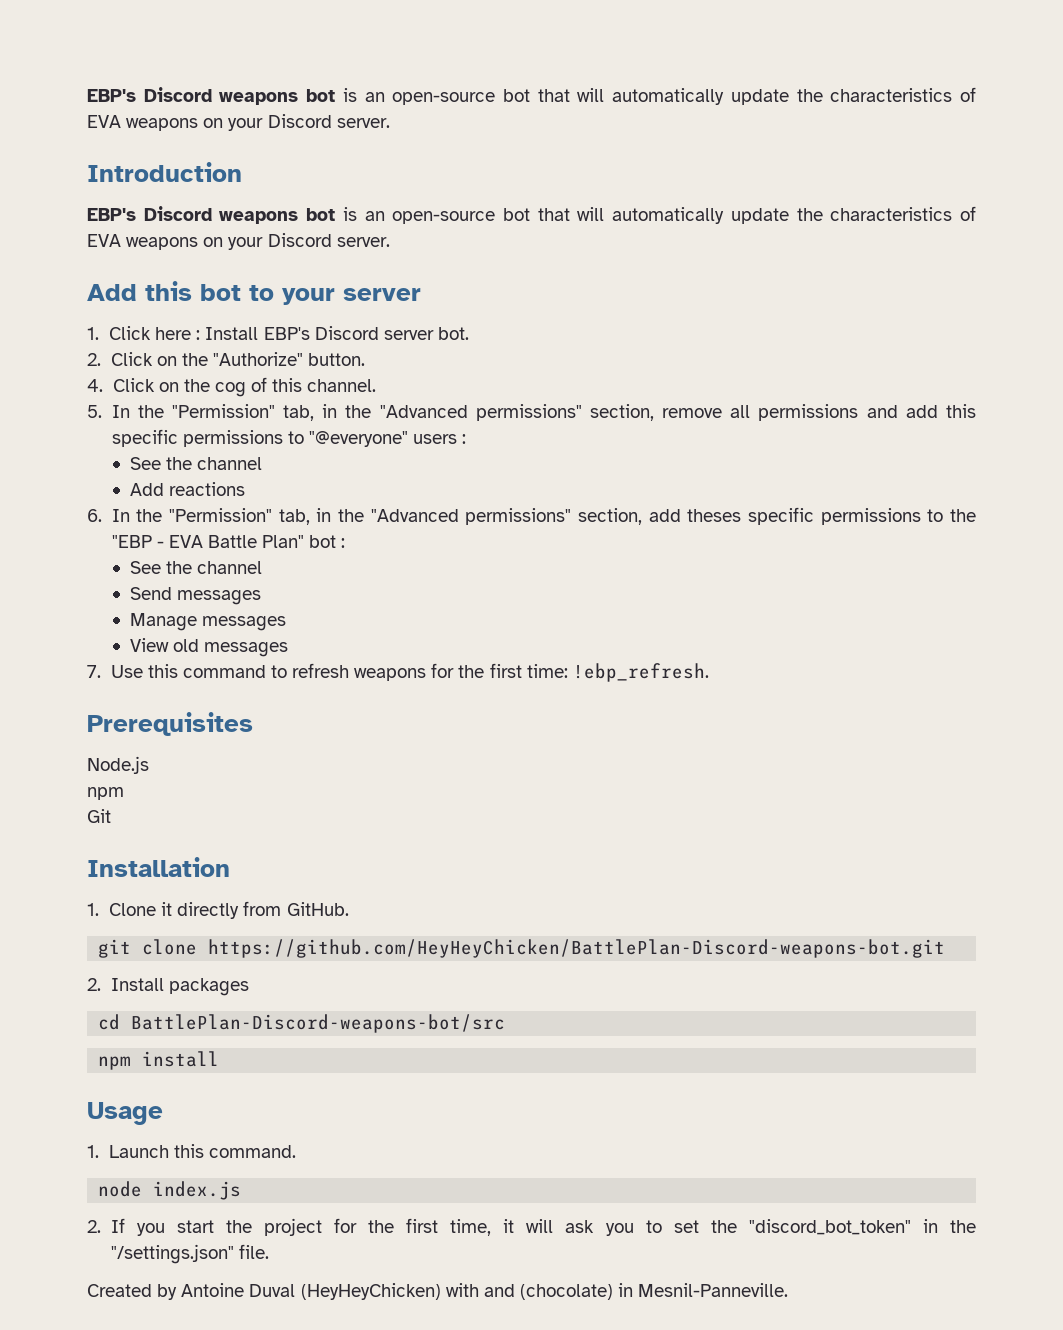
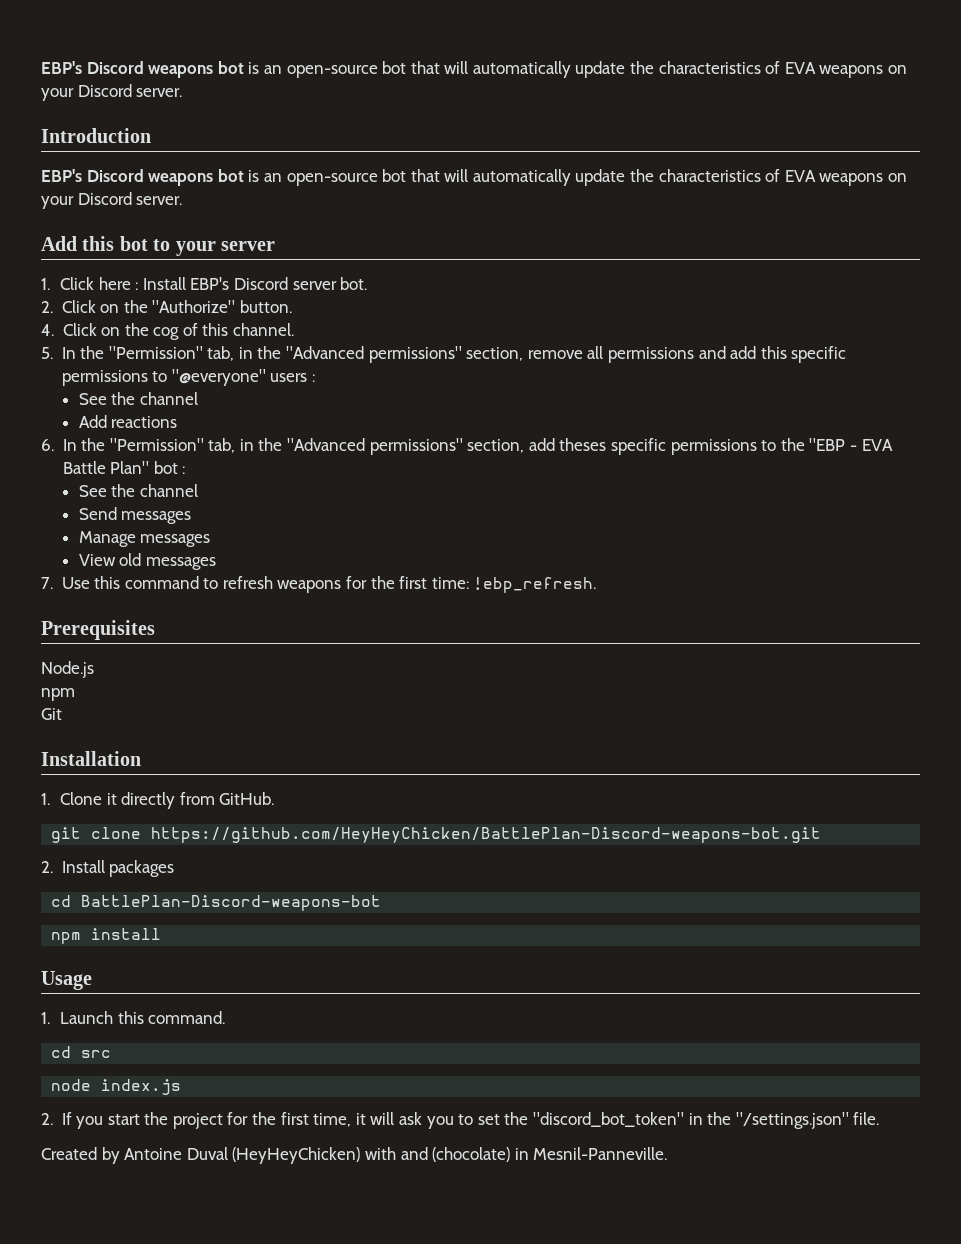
[131,1014,506,1033] BattlePlan-Discord-weapons-bot/src -> [81,895,382,911] BattlePlan-Discord-weapons-bot
(297, 1151) none -> [51,1046,112,1058] // cd src

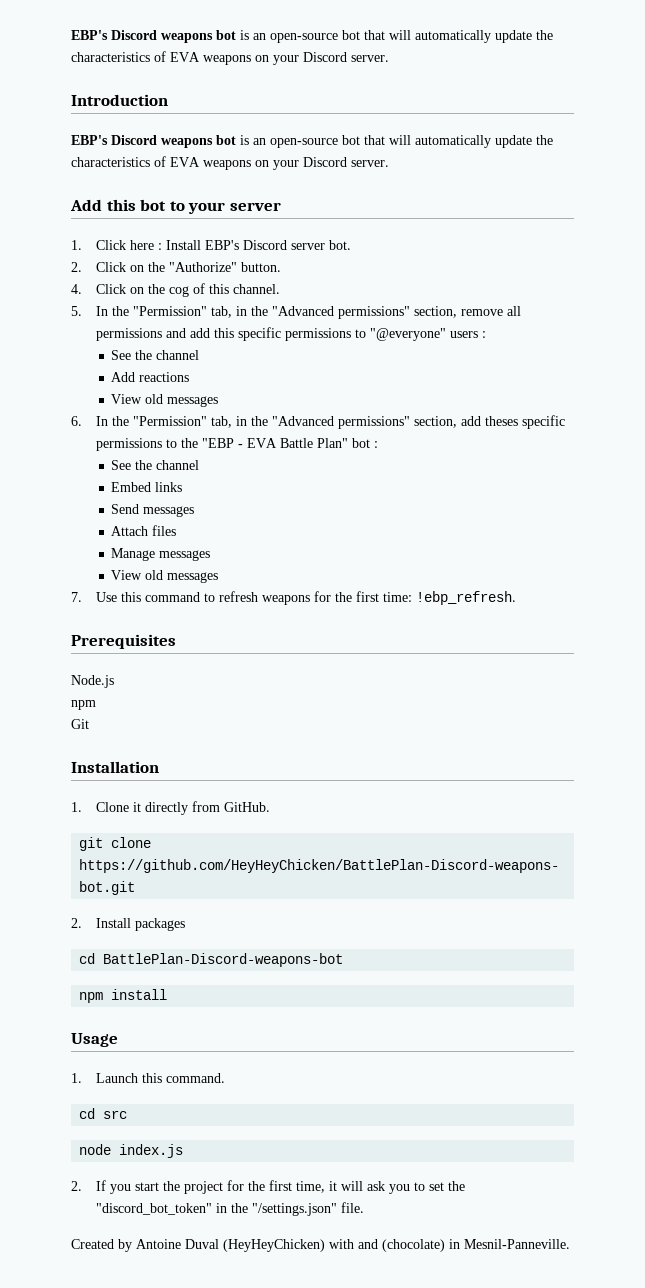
(178, 422) none -> [111,394,219,407] // View old messages
(198, 490) none -> [111,482,183,492] // Embed links
(192, 517) none -> [111,525,177,536] // Attach files

